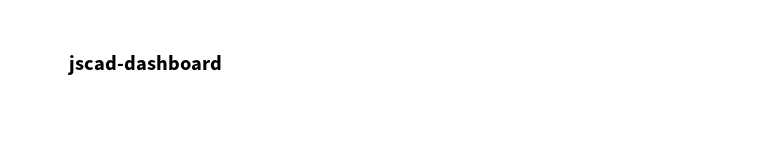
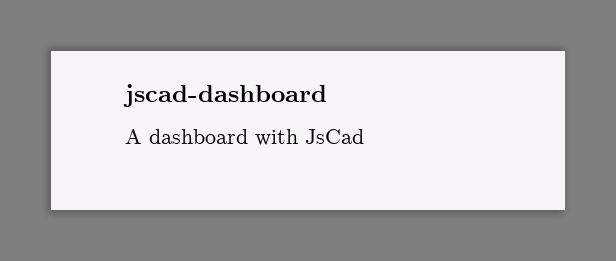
(222, 65) none -> [125,129,364,146] // A dashboard with JsCad

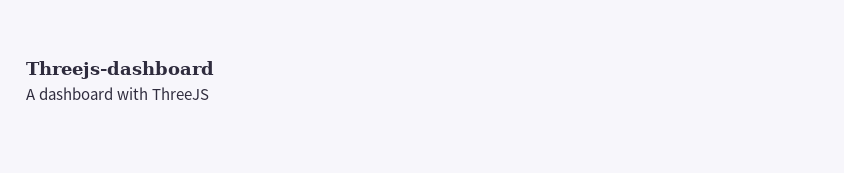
[123,84,327,107] jscad-dashboard -> [26,61,214,79] Threejs-dashboard
[305,129,364,144] JsCad -> [152,87,210,100] ThreeJS

